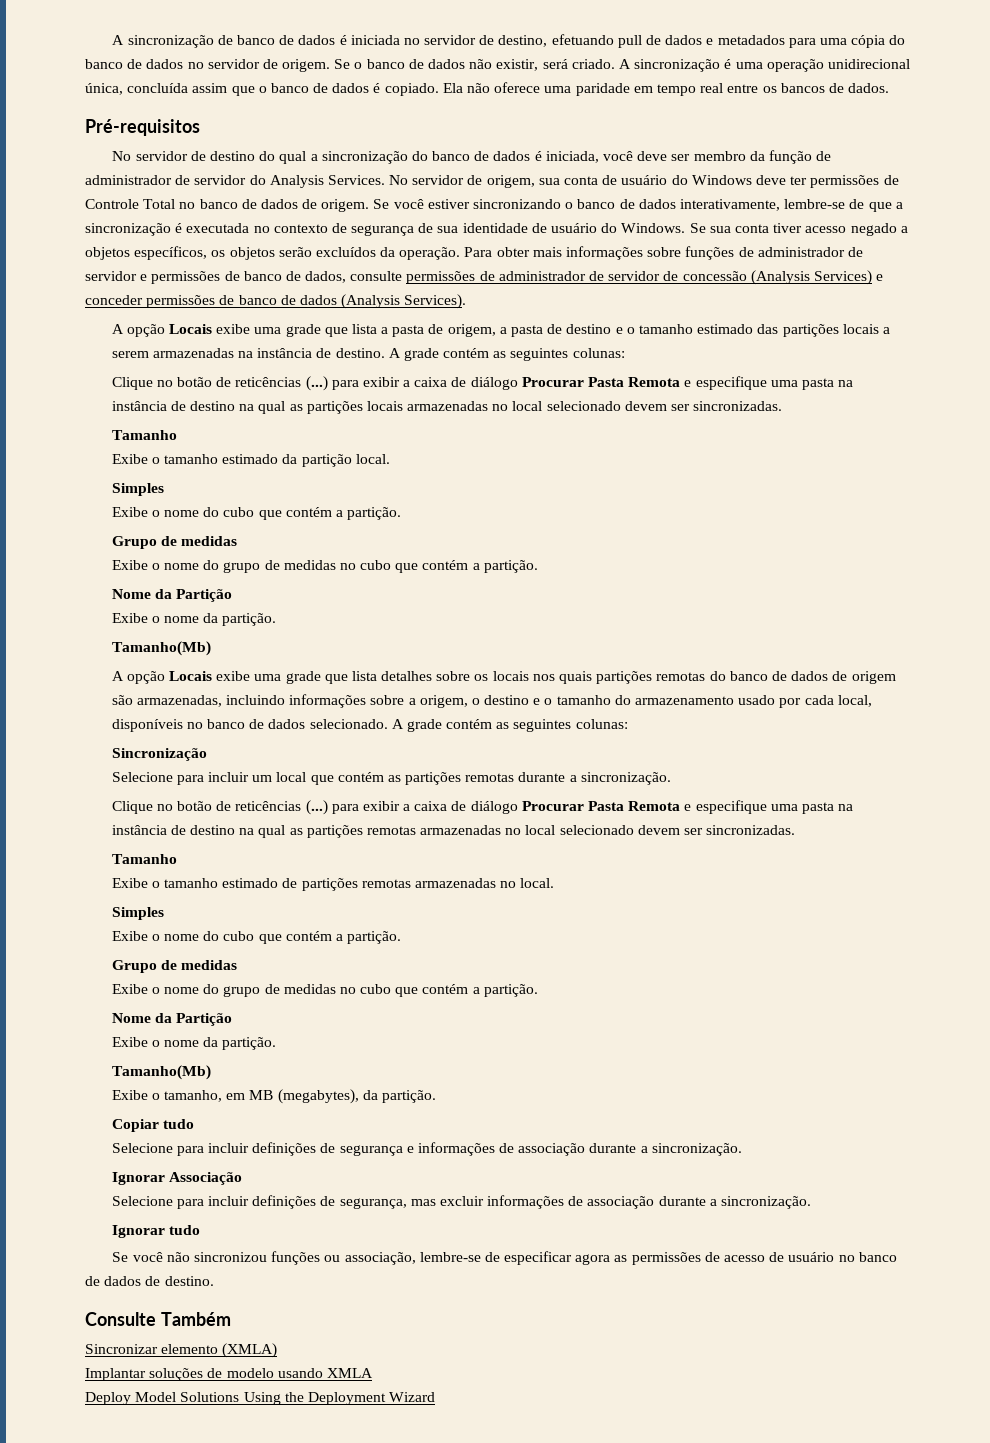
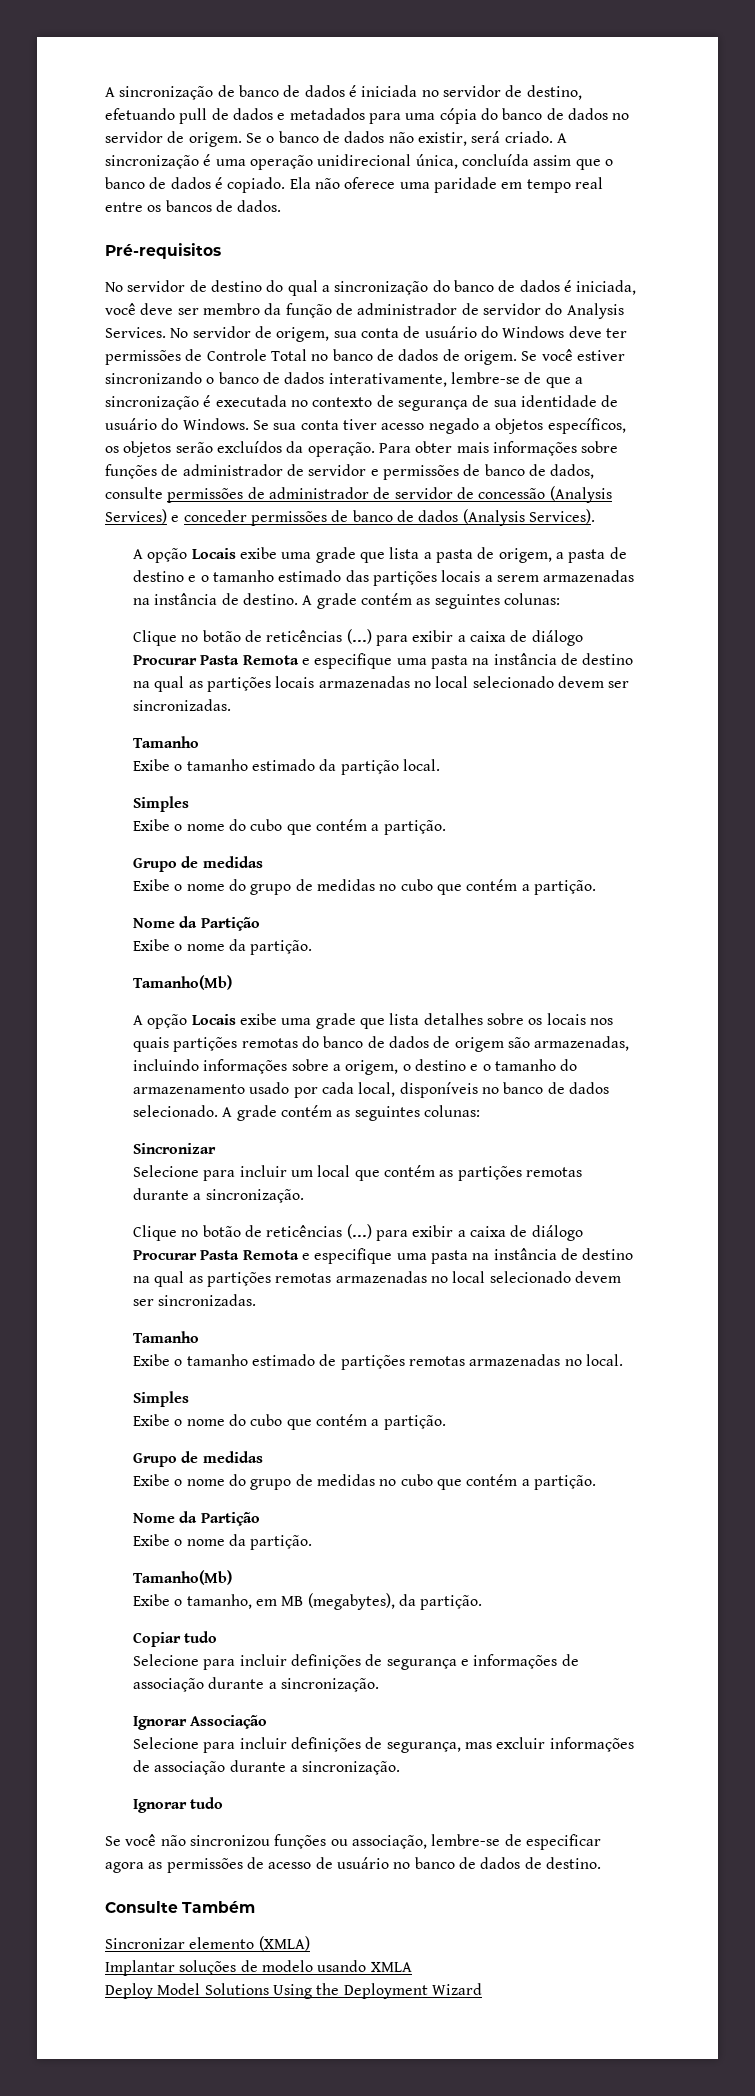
[111,748,207,761] Sincronização -> [133,1143,217,1154] Sincronizar

